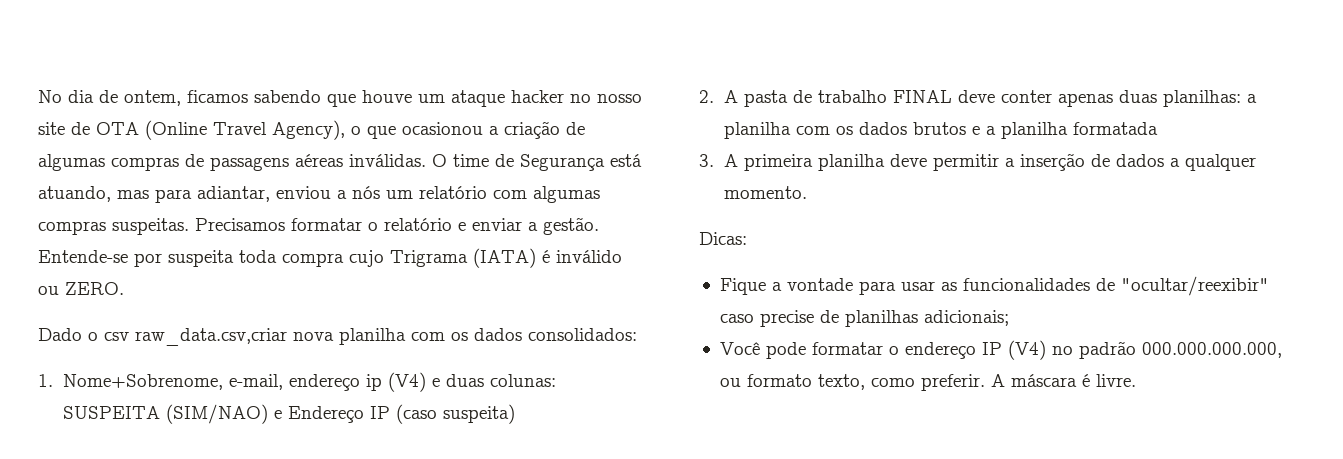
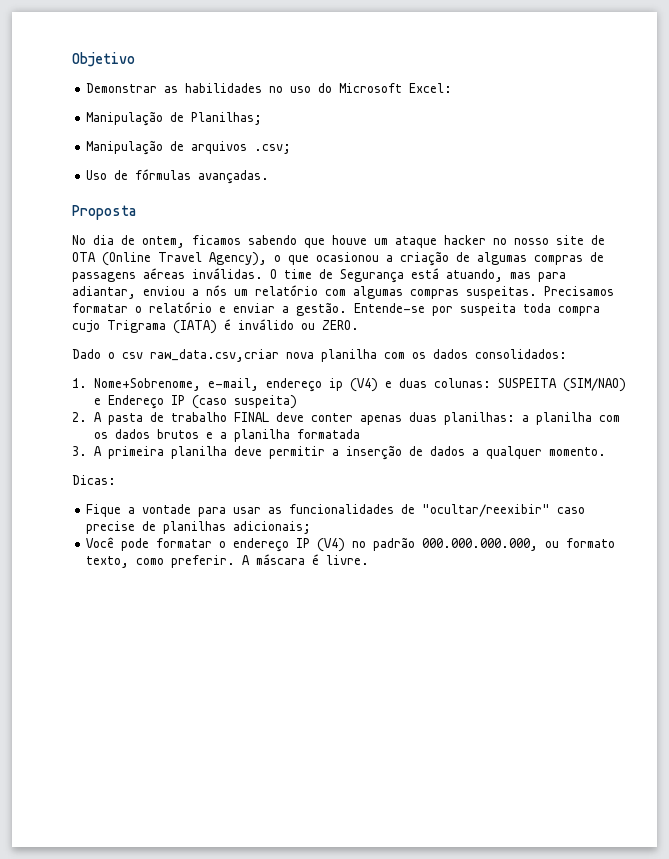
(38, 96) none -> [72,52,135,67] [86,83,453,93] [86,111,263,126] [86,140,292,155] [86,169,270,184] [72,205,136,220] Objetivo // Demonstrar as habilidades no uso do Microsoft Excel: // Manipulação de Planilhas; // Manipulação de arquivos .csv; // Uso de fórmulas avançadas. // Proposta //

